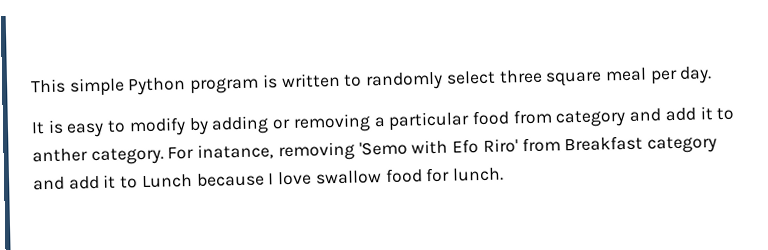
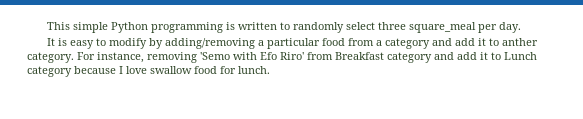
[190,77,260,95] program -> [151,22,224,33] programming
[545,67,647,87] square meal -> [409,22,477,33] square_meal
[211,113,371,135] adding or removing -> [165,38,256,49] adding/removing
(553, 117) none -> [376,40,383,46] a
[197,143,275,160] inatance, -> [97,52,144,63] instance,
(193, 181) none -> [27,66,72,77] category

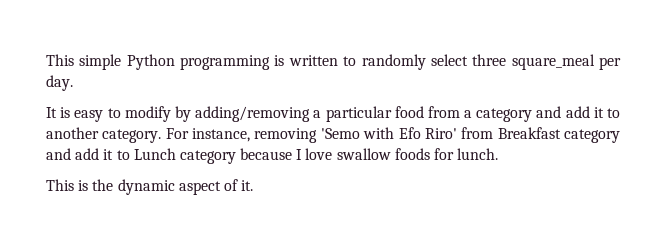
[502,38,539,46] anther -> [46,127,99,139] another
[194,66,217,74] food -> [394,148,430,160] foods
(270, 70) none -> [46,179,254,195] // This is the dynamic aspect of it.

